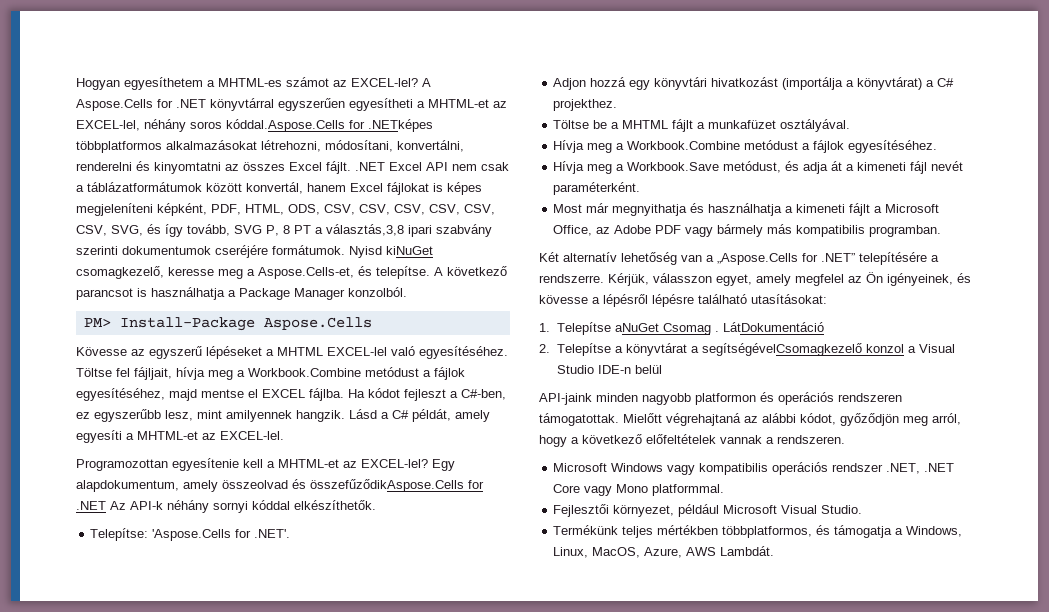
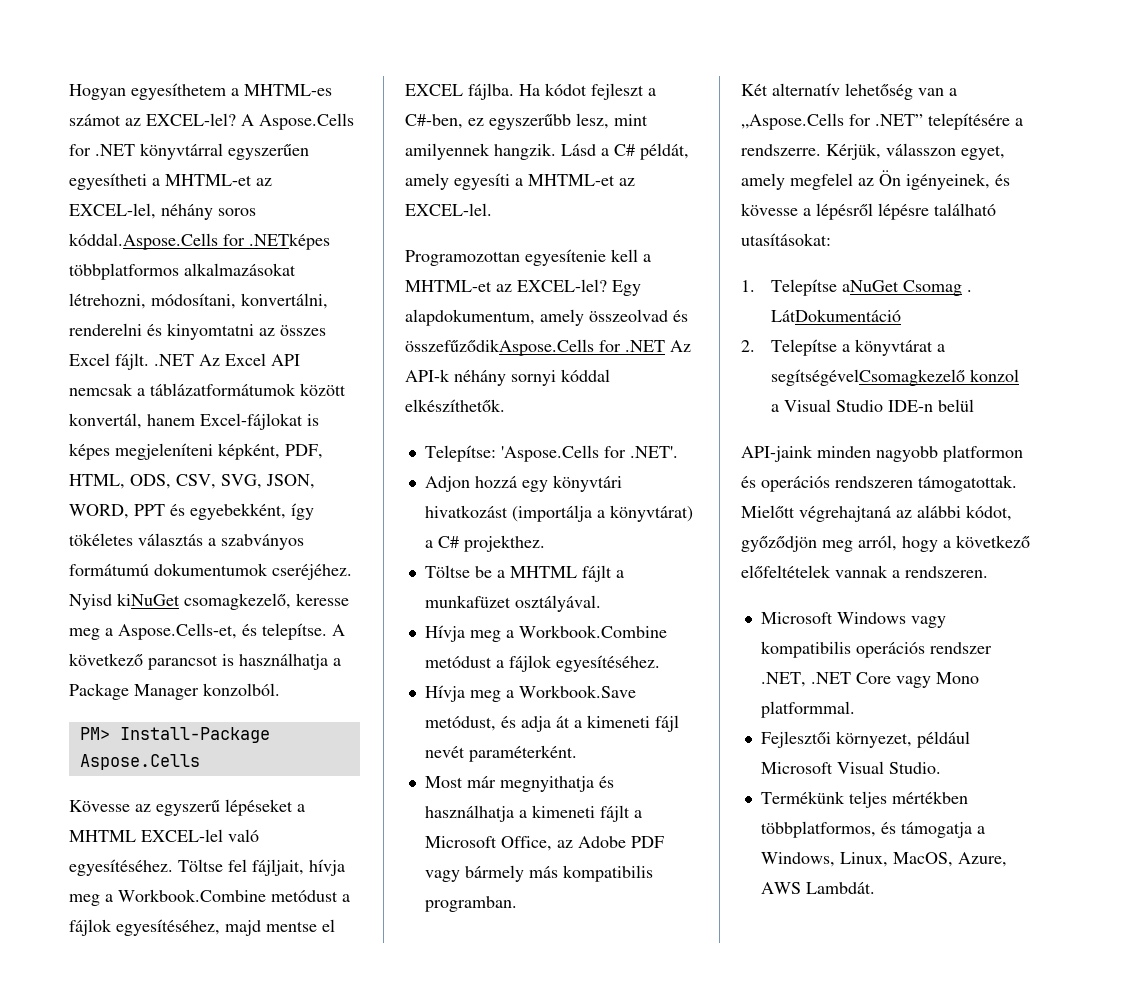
(385, 166) none -> [199,354,220,366] Az
[452,162,509,171] nem csak -> [69,383,133,396] nemcsak
[350,182,429,195] Excel fájlokat -> [200,413,303,430] Excel-fájlokat
[359,204,495,215] [76,224,492,237] [76,245,345,258] CSV, CSV, CSV, CSV, CSV, SVG, és így tovább, SVG P, 8 PT a választás,3,8 ipari szabvány szerinti dokumentumok cseréjére formátumok. -> [221,474,315,489] [69,503,314,520] [69,533,304,550] [69,563,352,580] SVG, JSON, WORD, PPT és egyebekként, így tökéletes választás a szabványos formátumú dokumentumok cseréjéhez.

